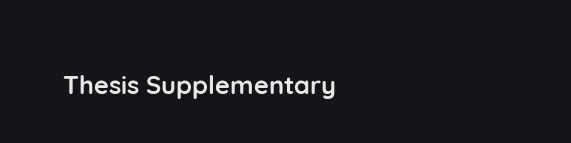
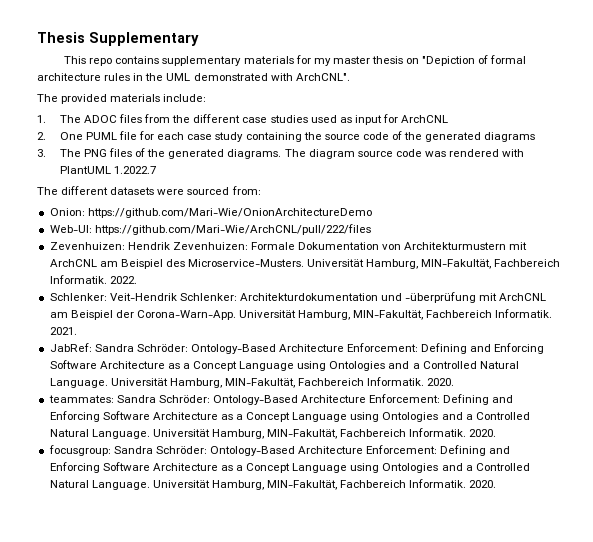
(336, 87) none -> [64,55,527,66] [37,73,350,81] [37,94,207,104] [37,114,449,125] [37,131,536,142] [37,148,525,159] [59,166,156,174] [37,186,261,195] [49,208,372,218] [49,224,371,235] [49,242,528,250] [49,259,561,269] [49,275,137,284] [49,292,547,303] [49,309,553,320] [49,327,77,335] [49,343,545,354] [49,360,519,371] [49,377,455,388] [48,394,514,405] [49,411,530,422] [49,428,497,439] [48,445,511,456] [49,462,530,473] [49,479,497,490] // This repo contains supplementary materials for my master thesis on "Depiction of formal architecture rules in the UML demonstrated with ArchCNL". // The provided materials include: // 1. The ADOC files from the different case studies used as input for ArchCNL // 2. One PUML file for each case study containing the source code of the generated diagrams // 3. The PNG files of the generated diagrams. The diagram source code was rendered with PlantUML 1.2022.7 // The different datasets were sourced from: // Onion: https://github.com/Mari-Wie/OnionArchitectureDemo // Web-UI: https://github.com/Mari-Wie/ArchCNL/pull/222/files // Zevenhuizen: Hendrik Zevenhuizen: Formale Dokumentation von Architekturmustern mit ArchCNL am Beispiel des Microservice-Musters. Universität Hamburg, MIN-Fakultät, Fachbereich Informatik. 2022. // Schlenker: Veit-Hendrik Schlenker: Architekturdokumentation und -überprüfung mit ArchCNL am Beispiel der Corona-Warn-App. Universität Hamburg, MIN-Fakultät, Fachbereich Informatik. 2021. // JabRef: Sandra Schröder: Ontology-Based Architecture Enforcement: Defining and Enforcing Software Architecture as a Concept Language using Ontologies and a Controlled Natural Language. Universität Hamburg, MIN-Fakultät, Fachbereich Informatik. 2020. // teammates: Sandra Schröder: Ontology-Based Architecture Enforcement: Defining and Enforcing Software Architecture as a Concept Language using Ontologies and a Controlled Natural Language. Universität Hamburg, MIN-Fakultät, Fachbereich Informatik. 2020. // focusgroup: Sandra Schröder: Ontology-Based Architecture Enforcement: Defining and Enforcing Software Architecture as a Concept Language using Ontologies and a Controlled Natural Language. Universität Hamburg, MIN-Fakultät, Fachbereich Informatik. 2020.

